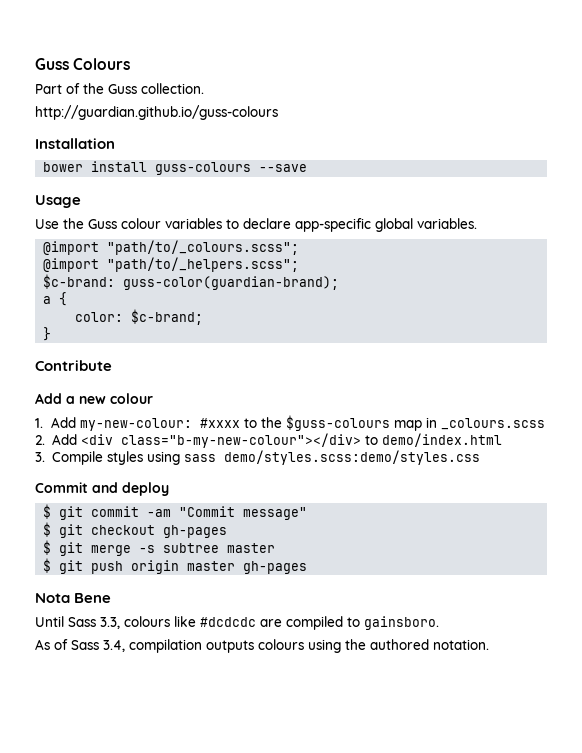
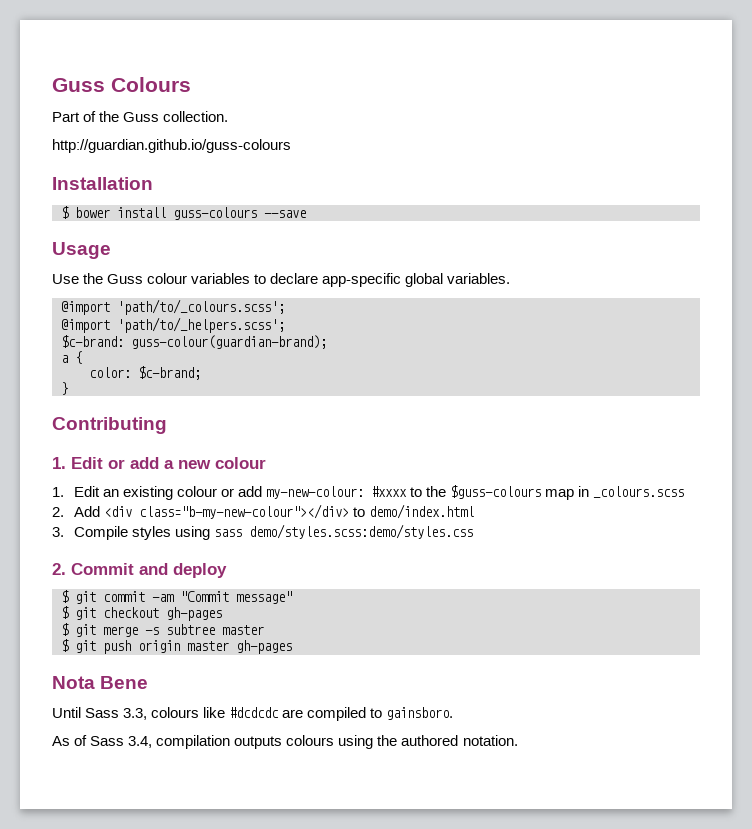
(115, 143) none -> [61,206,69,219] $
[107,240,300,255] [43,257,300,272] "path/to/_colours.scss"; // @import "path/to/_helpers.scss"; -> [117,299,285,315] [61,317,285,333] 'path/to/_colours.scss'; // @import 'path/to/_helpers.scss';
[123,276,340,290] guss-color(guardian-brand); -> [131,335,327,349] guss-colour(guardian-brand);
[35,360,112,371] [35,393,62,404] Contribute // Add -> [52,417,167,434] [52,457,159,469] Contributing // 1. Edit or add
[51,417,77,428] Add -> [73,486,263,500] Edit an existing colour or add
(480, 457) none -> [52,563,66,575] 2.

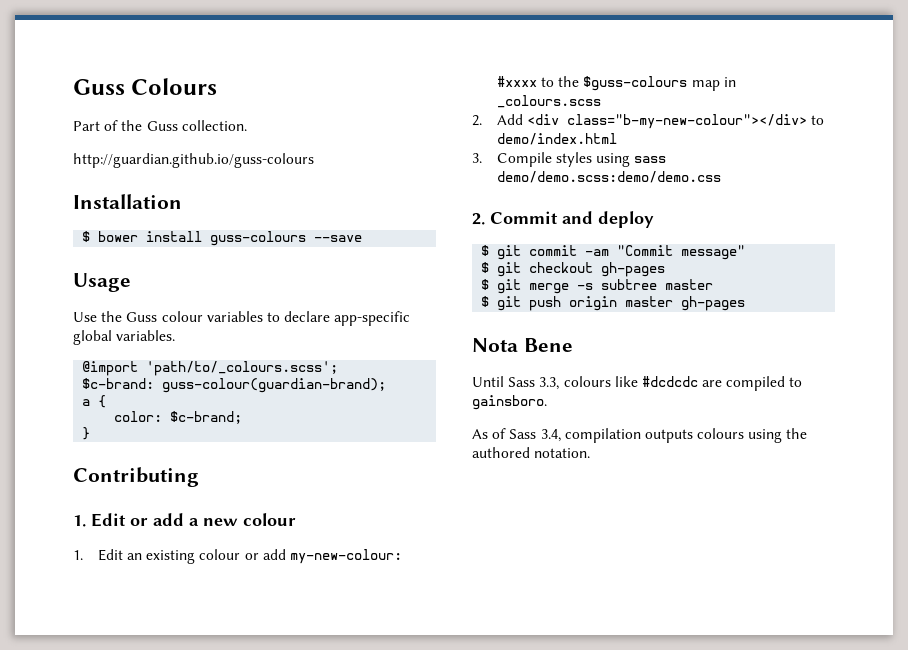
[61,317,285,333] // @import 'path/to/_helpers.scss'; -> (339, 368) none
[249,524,474,539] demo/styles.scss:demo/styles.css -> [496,171,721,183] demo/demo.scss:demo/demo.css

